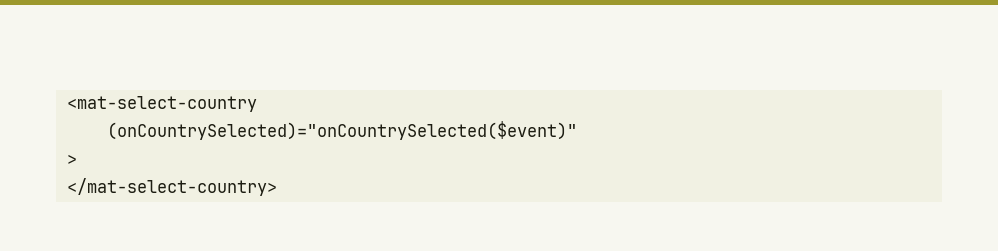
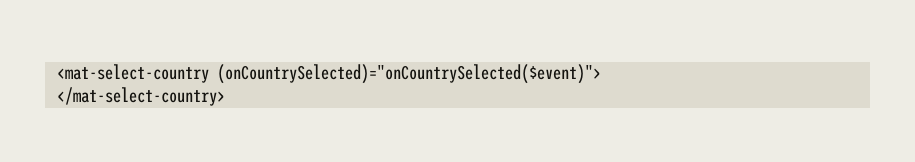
[107,121,578,140] [67,154,78,165] // (onCountrySelected)="onCountrySelected($event)" // > -> [217,64,601,84] (onCountrySelected)="onCountrySelected($event)">

